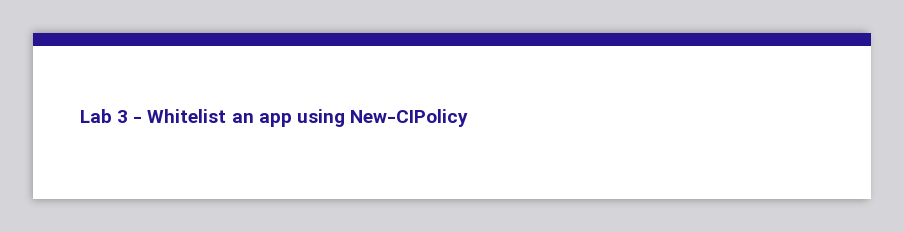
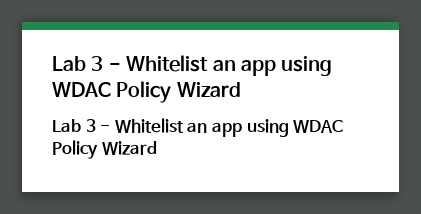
[80,109,468,127] Lab 3 - Whitelist an app using New-CIPolicy -> [52,55,333,76] [52,81,241,103] [52,118,344,137] [52,140,157,159] Lab 3 - Whitelist an app using WDAC Policy Wizard // Lab 3 - Whitelist an app using WDAC Policy Wizard

